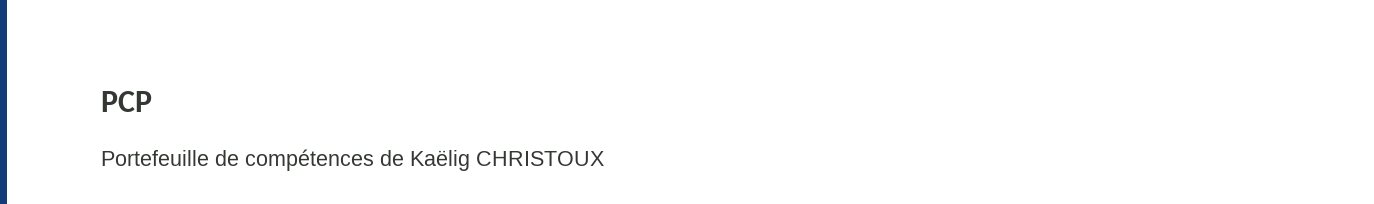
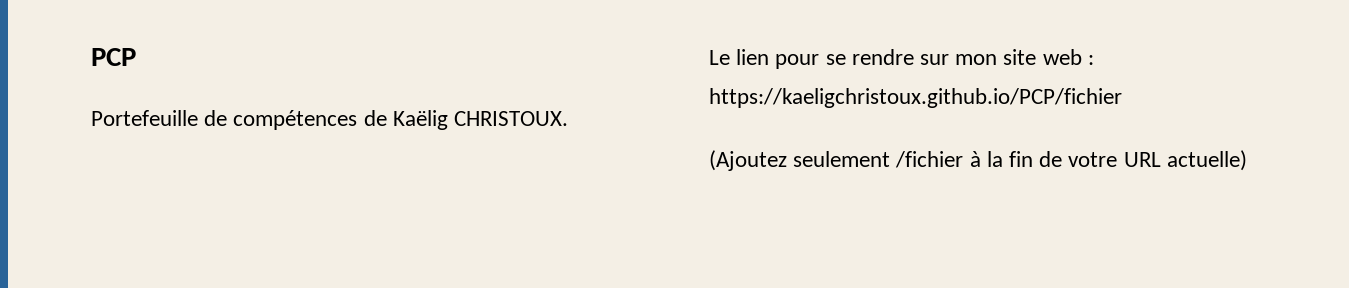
[476,151,604,166] CHRISTOUX -> [454,111,569,126] [709,49,1094,69] [709,88,1122,108] [709,150,1247,171] CHRISTOUX. // Le lien pour se rendre sur mon site web : https://kaeligchristoux.github.io/PCP/fichier // (Ajoutez seulement /fichier à la fin de votre URL actuelle)

